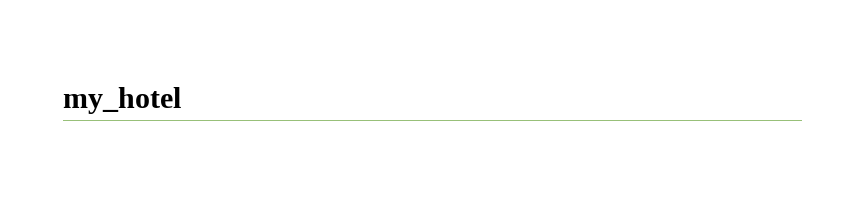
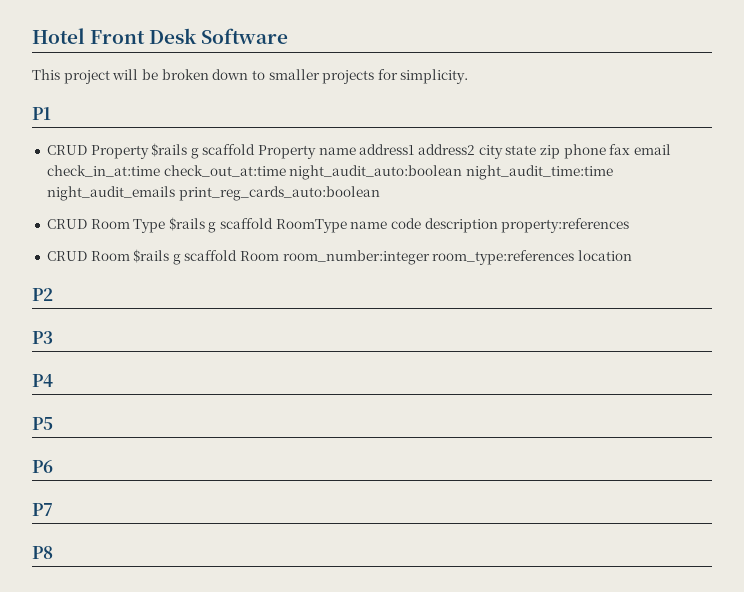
[63,87,181,114] my_hotel -> [32,28,289,44] [32,69,469,84] [32,107,51,120] [46,143,671,159] [46,165,613,180] [46,186,380,201] [46,217,630,233] [46,249,633,265] [32,288,53,301] [32,331,53,344] [32,374,53,387] [32,417,53,430] [32,460,53,473] [32,503,53,516] [32,546,53,559] Hotel Front Desk Software // This project will be broken down to smaller projects for simplicity. // P1 // CRUD Property $rails g scaffold Property name address1 address2 city state zip phone fax email check_in_at:time check_out_at:time night_audit_auto:boolean night_audit_time:time night_audit_emails print_reg_cards_auto:boolean // CRUD Room Type $rails g scaffold RoomType name code description property:references // CRUD Room $rails g scaffold Room room_number:integer room_type:references location // P2 // P3 // P4 // P5 // P6 // P7 // P8

